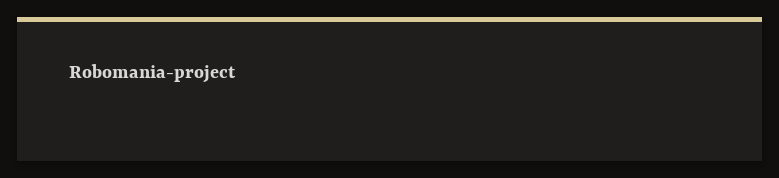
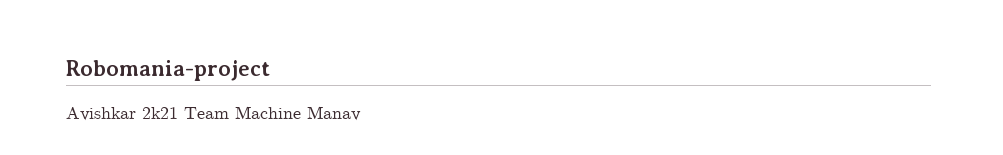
(236, 73) none -> [66,106,361,121] // Avishkar 2k21 Team Machine Manav

